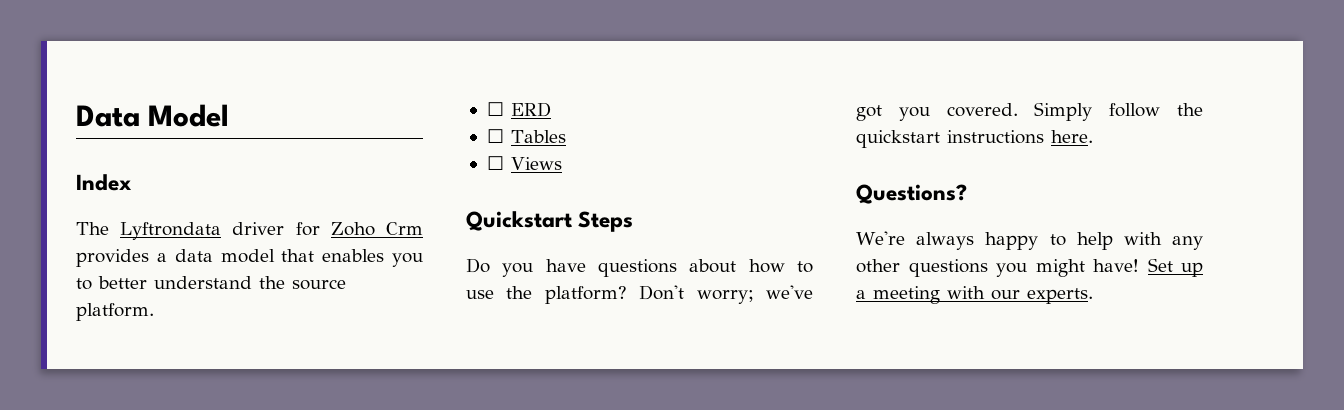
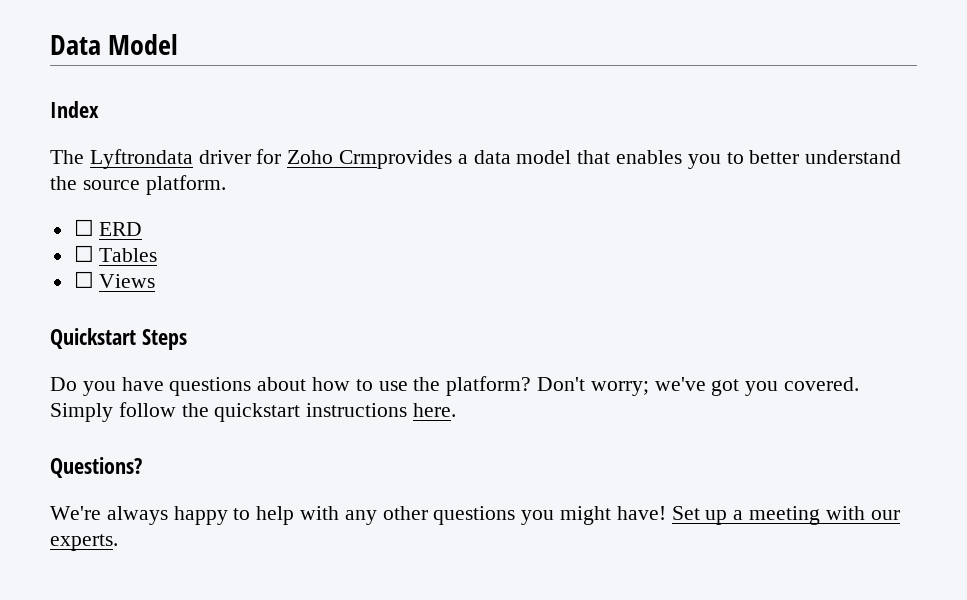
[386,222,423,235] [76,249,149,267] Crm provides -> [339,150,453,169] Crmprovides

